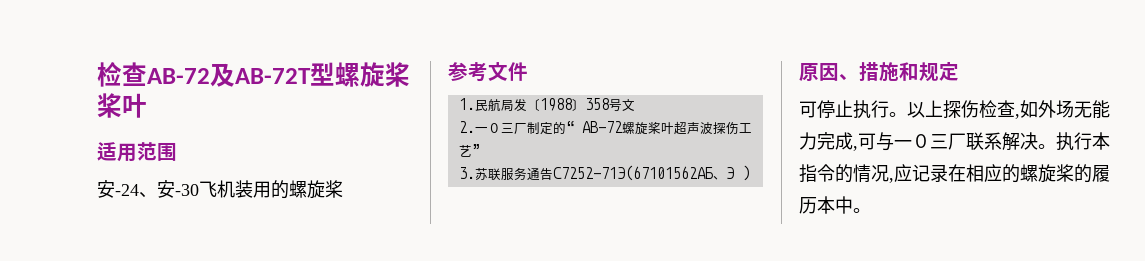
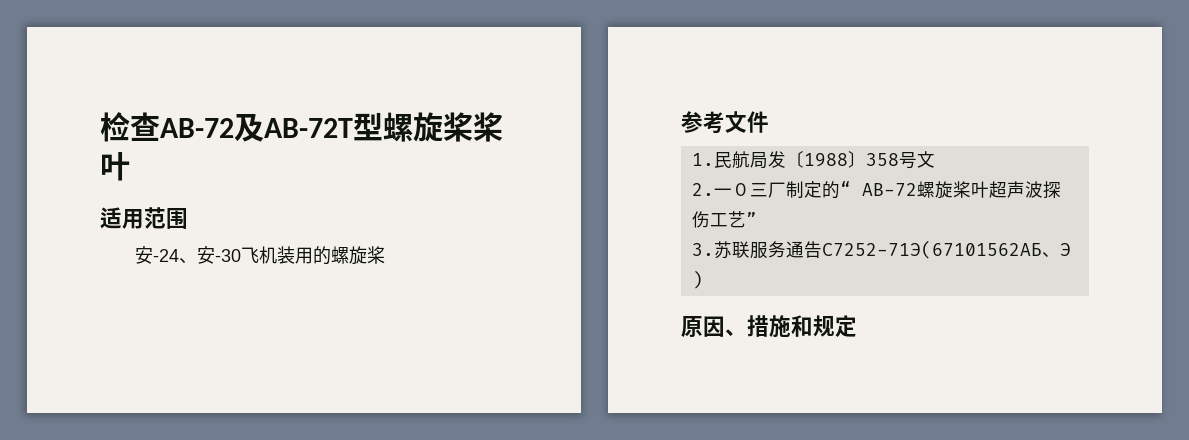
[799,100,1110,119] [799,132,1110,151] [799,164,1110,183] [799,196,871,214] // 可停止执行。以上探伤检查,如外场无能力完成,可与一０三厂联系解决。执行本指令的情况,应记录在相应的螺旋桨的履历本中。 -> (857, 326) none

